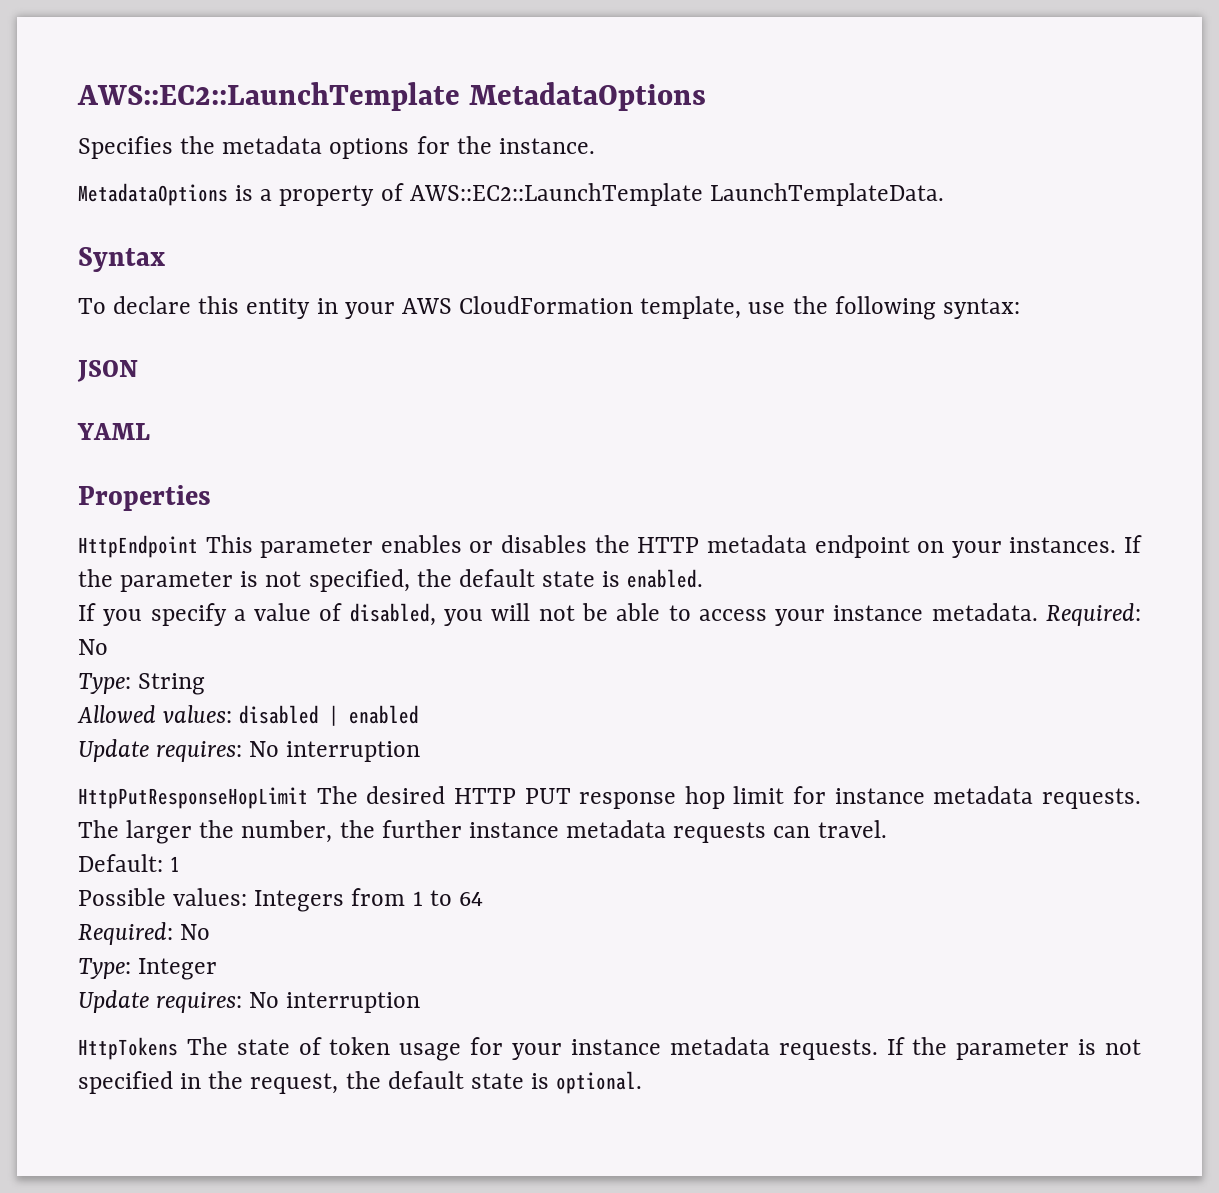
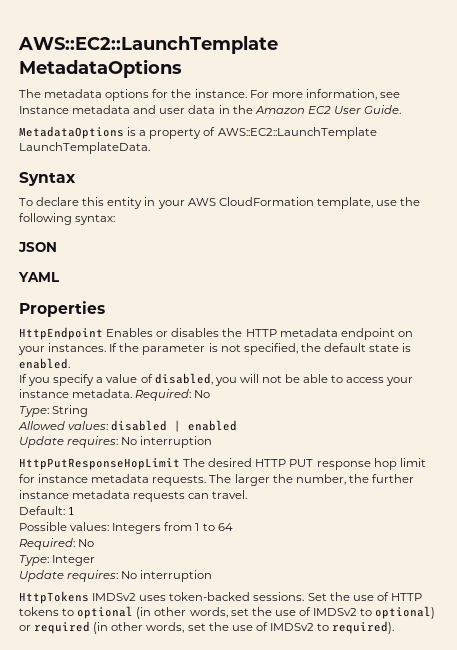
[78,136,216,159] Specifies the -> [19,89,41,98] The
(595, 146) none -> [249,89,400,100] [19,105,402,114] For more information, see Instance metadata and user data in the Amazon EC2 User Guide.
[205,535,462,558] This parameter enables -> [106,328,154,337] Enables
[186,1037,1141,1061] [78,1071,643,1094] The state of token usage for your instance metadata requests. If the parameter is not specified in the request, the default state is optional. -> [92,592,422,601] [19,606,436,619] [19,621,395,634] IMDSv2 uses token-backed sessions. Set the use of HTTP tokens to optional (in other words, set the use of IMDSv2 to optional) or required (in other words, set the use of IMDSv2 to required).

